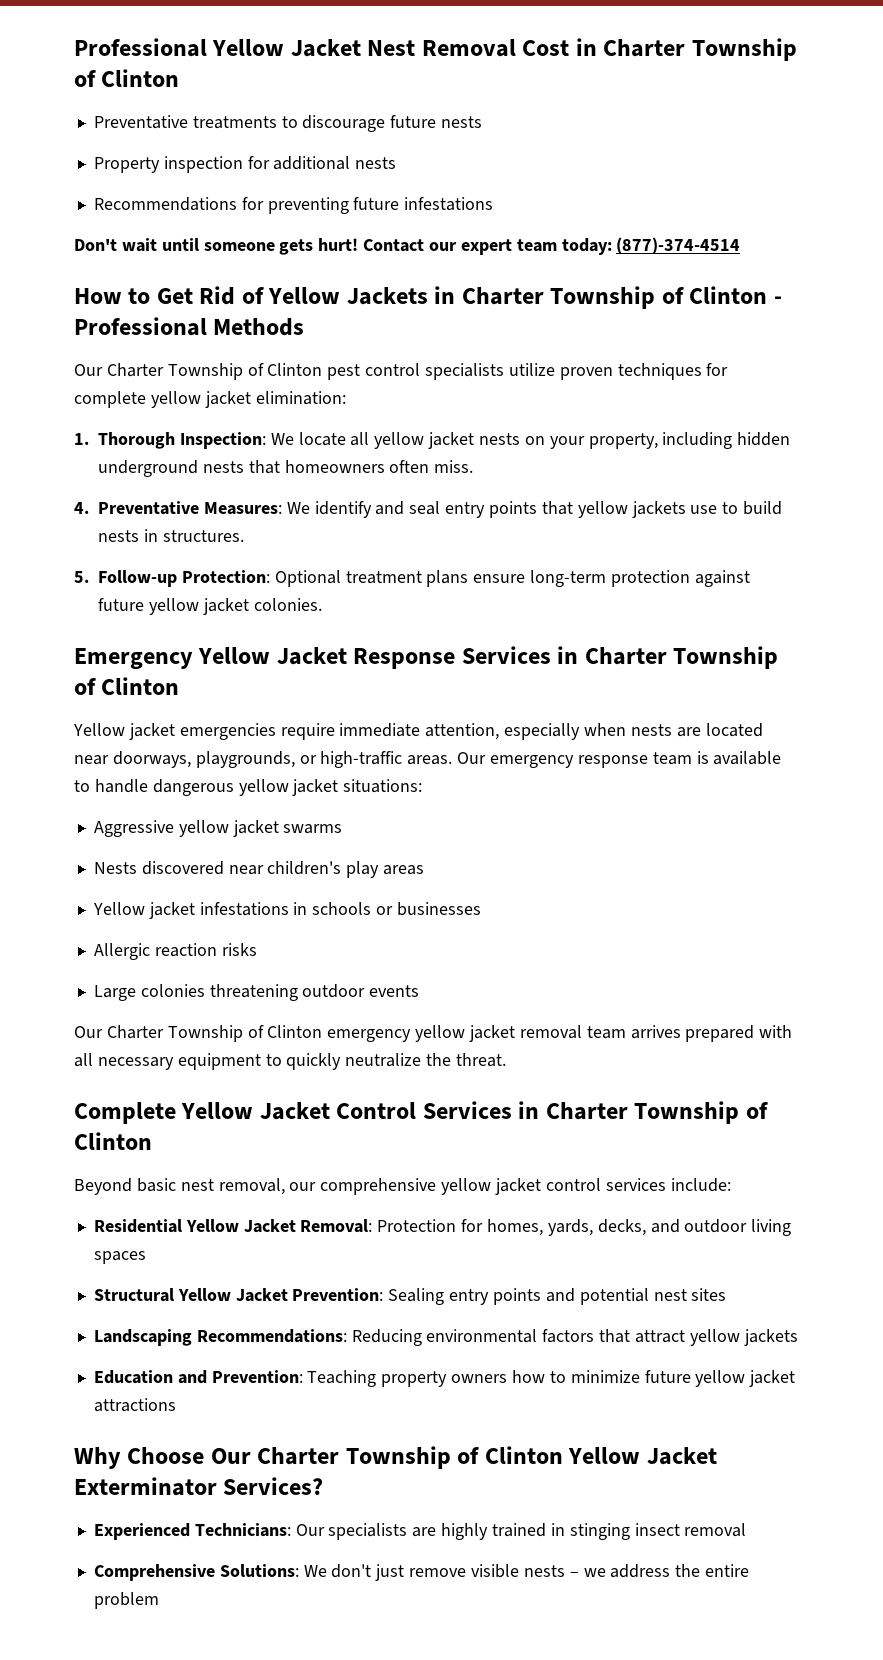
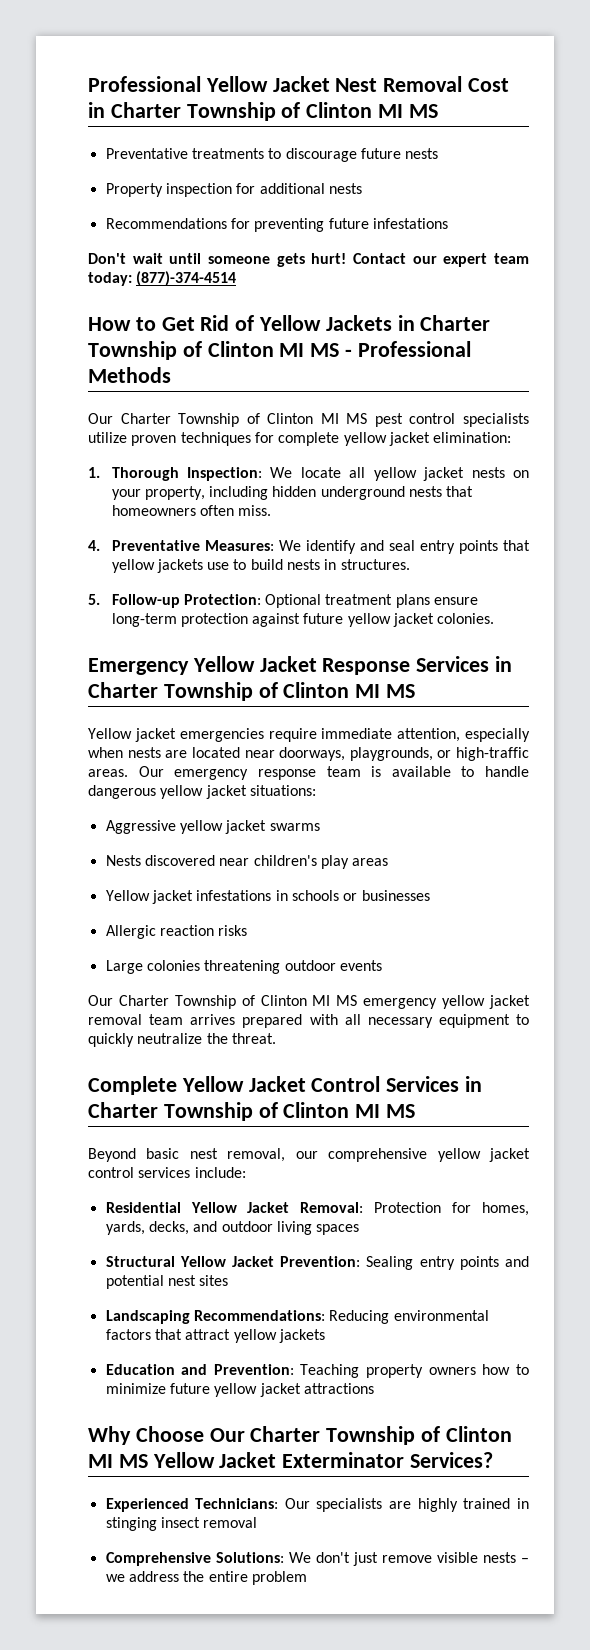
(180, 78) none -> [378,104,438,118] MI MS
(768, 295) none -> [279,343,340,357] MI MS
(323, 369) none -> [320,413,368,424] MI MS
(180, 686) none -> [355,684,416,698] MI MS
(323, 1031) none -> [312,995,358,1006] MI MS
(152, 1141) none -> [355,1104,416,1118] MI MS
(563, 1455) none -> [88,1454,148,1468] MI MS

